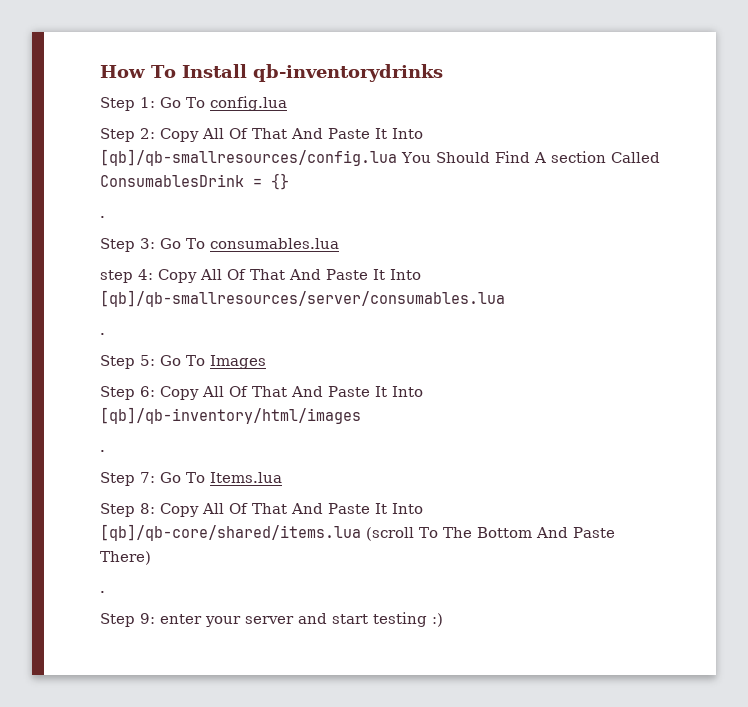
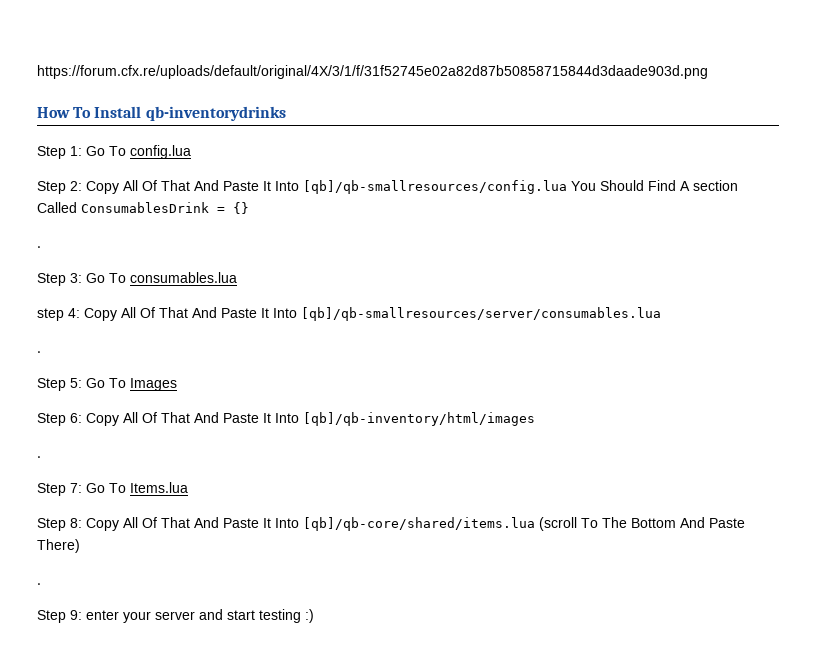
(100, 71) none -> [37,65,708,79] https://forum.cfx.re/uploads/default/original/4X/3/1/f/31f52745e02a82d87b50858715844d3daade903d.png //

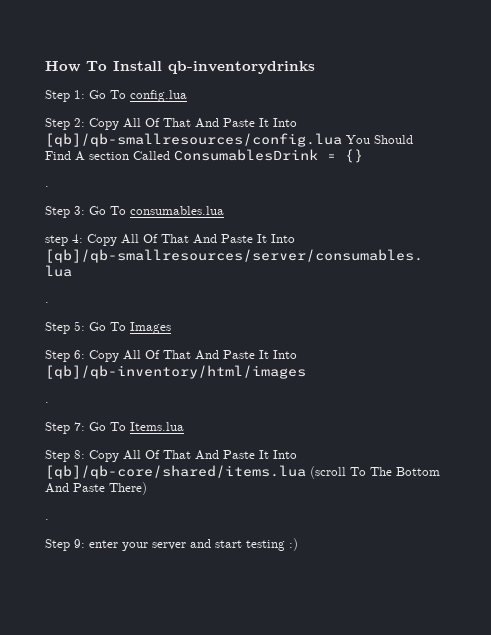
[37,65,708,79] https://forum.cfx.re/uploads/default/original/4X/3/1/f/31f52745e02a82d87b50858715844d3daade903d.png // -> (45, 66) none

